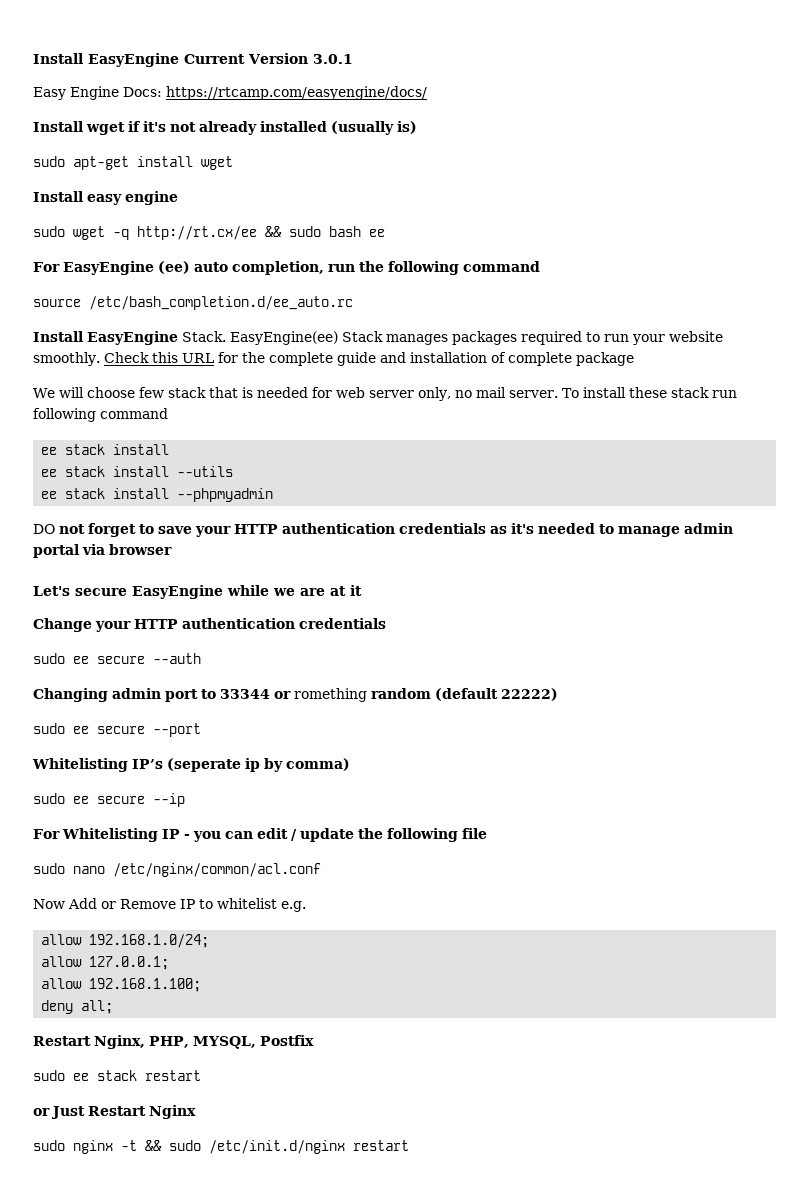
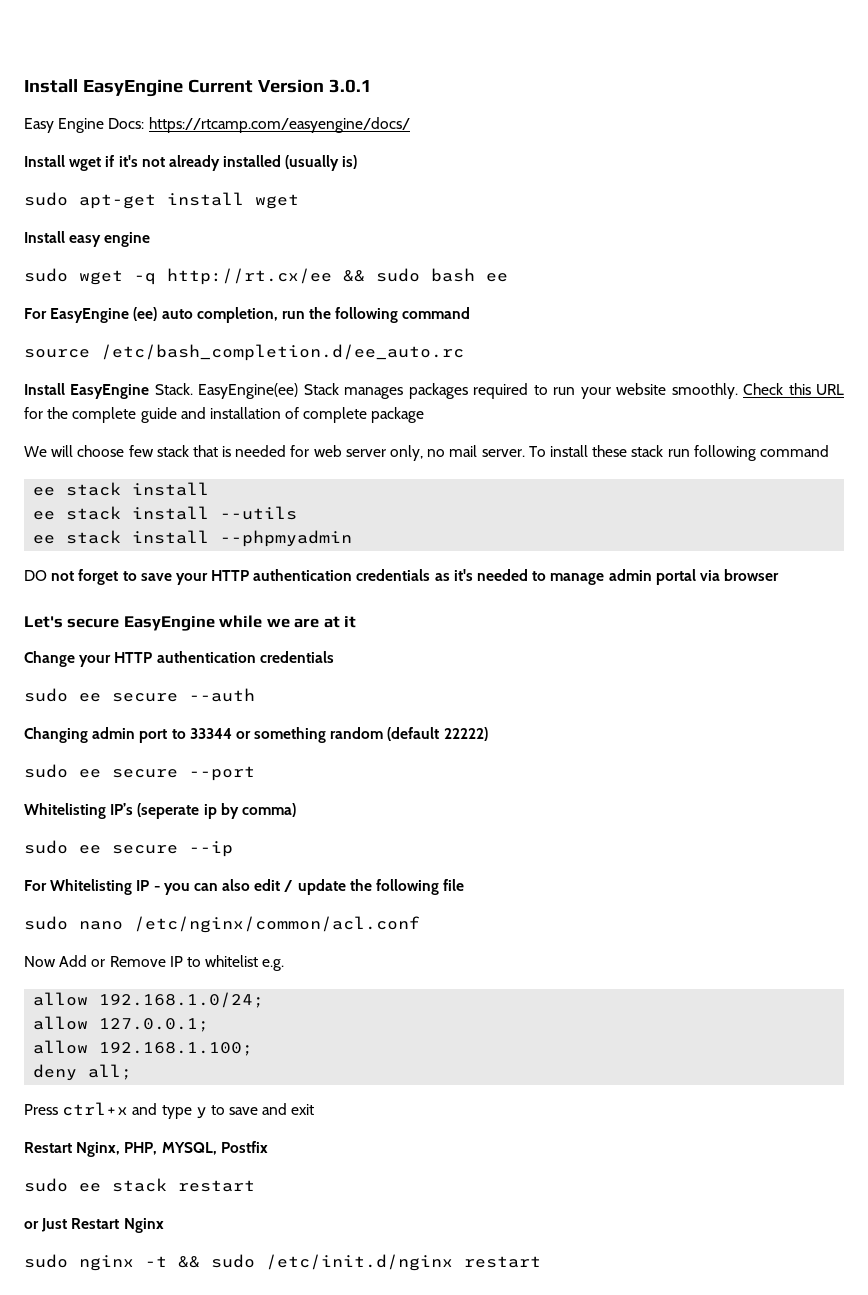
[294,688,367,702] romething -> [254,727,327,743] something
(253, 835) none -> [222,879,251,891] also
(114, 1007) none -> [24,1102,315,1119] // Press ctrl+x and type y to save and exit

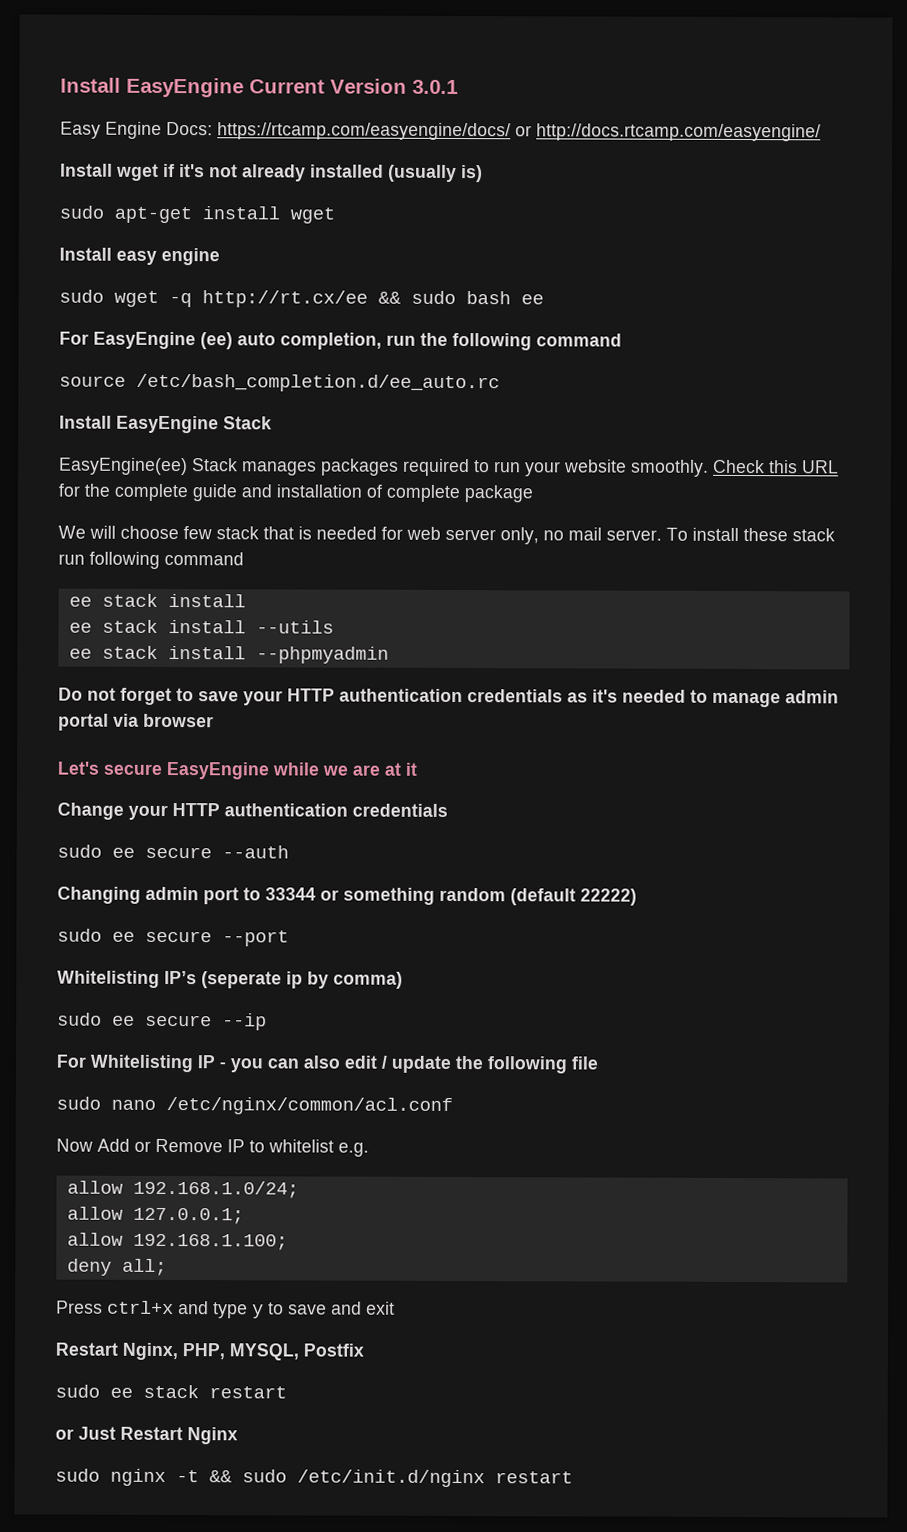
(410, 125) none -> [515,123,821,142] or http://docs.rtcamp.com/easyengine/
[154,383,193,395] Stack. -> [223,416,272,430] Stack //
[24,570,47,581] DO -> [58,687,83,701] Do

